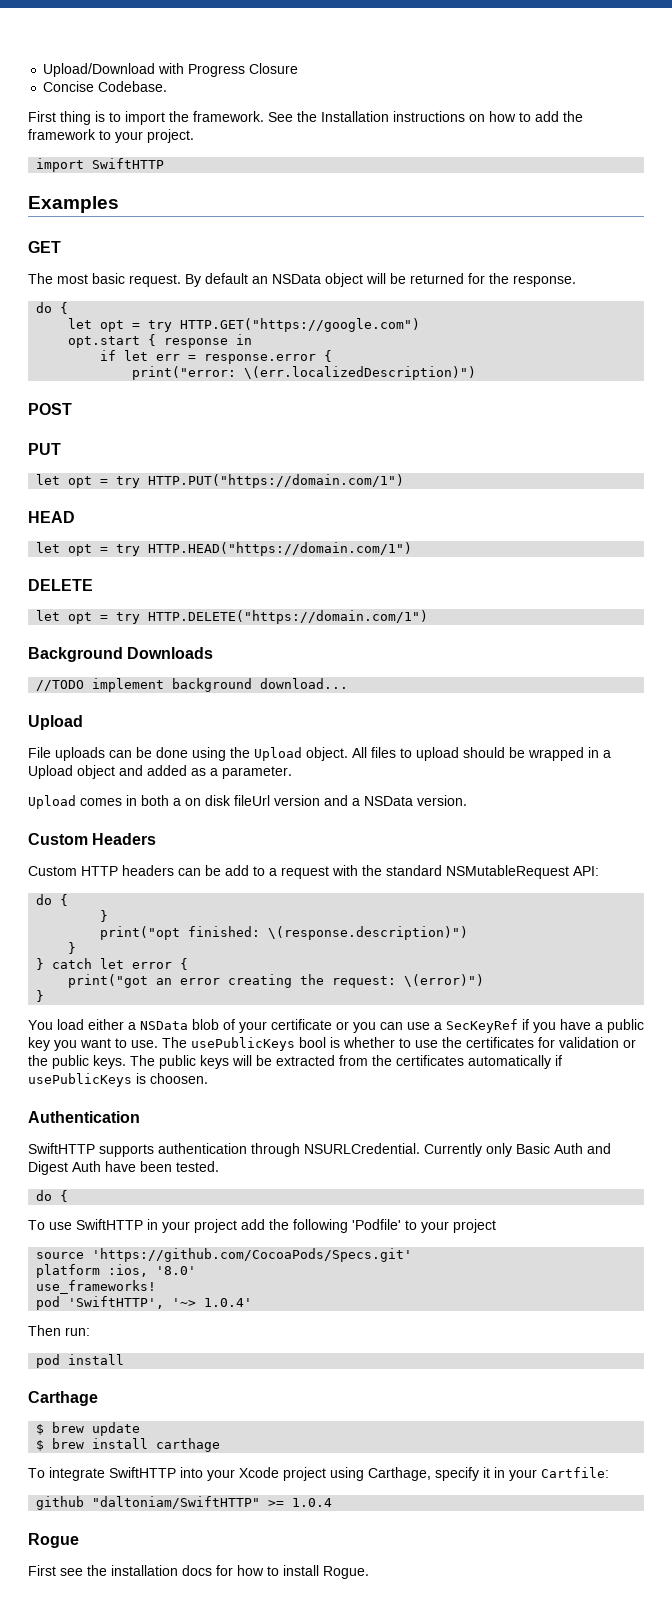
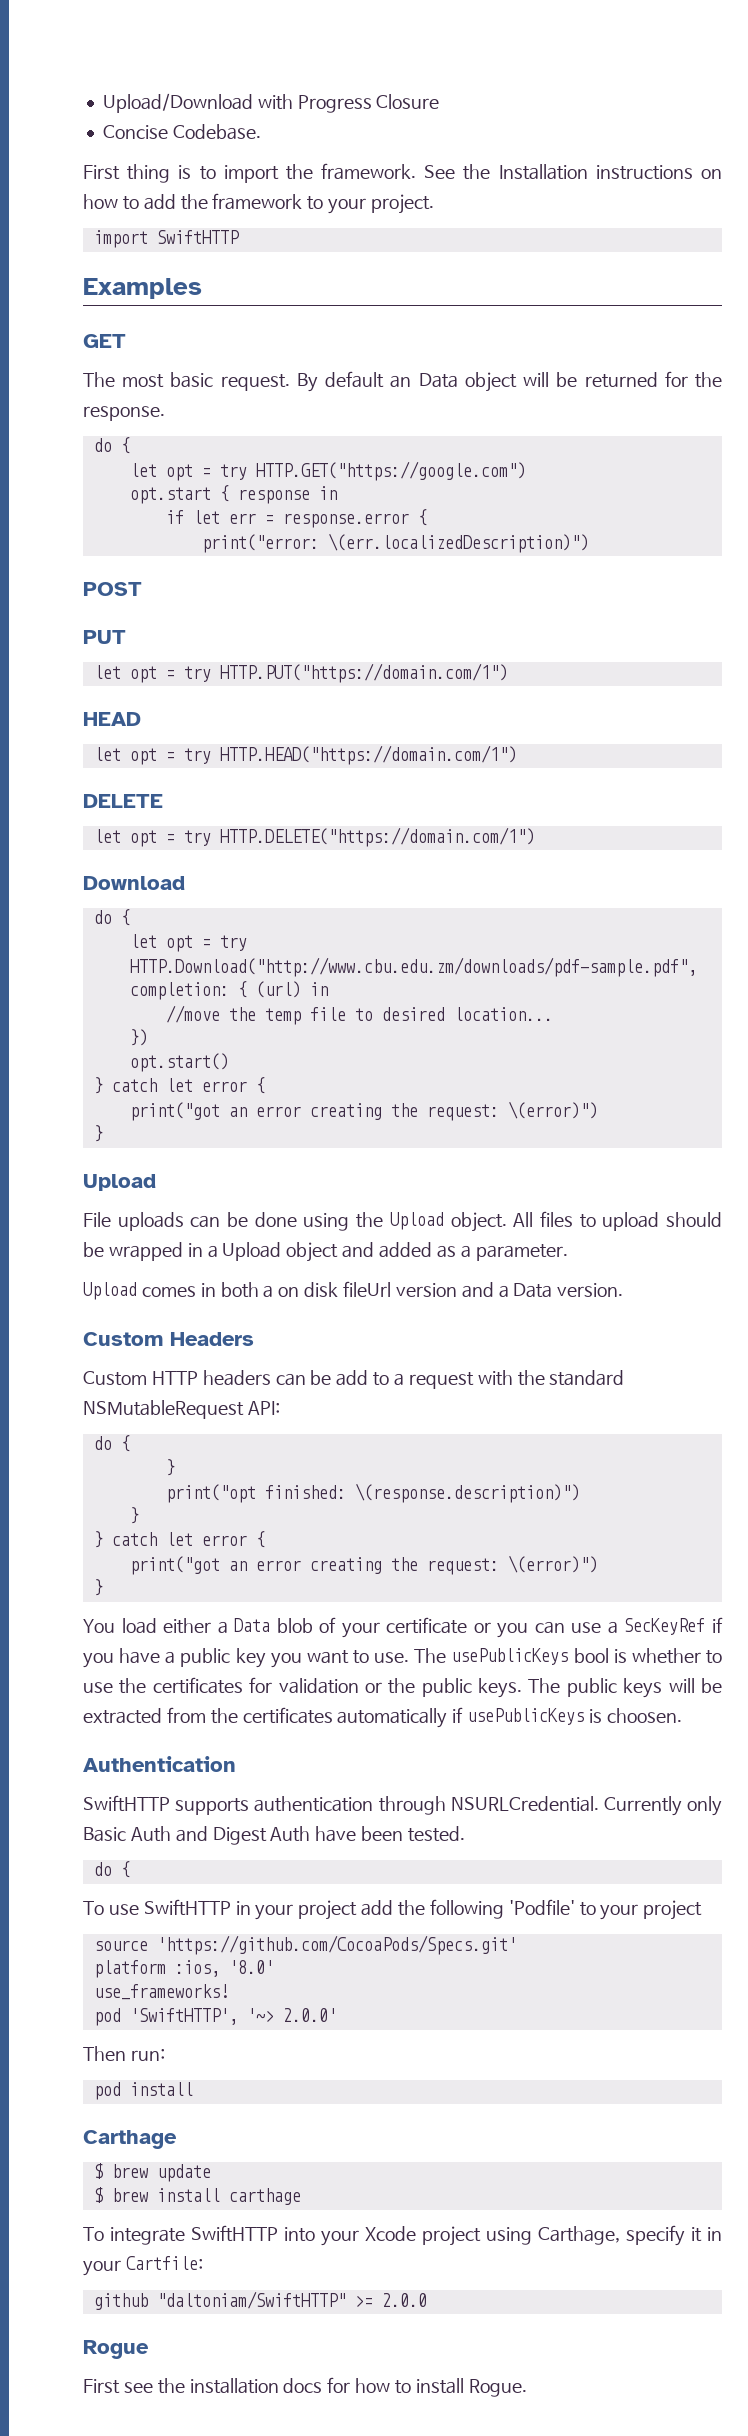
[272,274,321,284] NSData -> [418,373,458,388] Data
[28,647,214,662] [36,678,349,692] Background Downloads // //TODO implement background download... -> [83,876,185,890] [93,909,130,926] [129,934,247,952] [129,957,697,977] [129,981,328,1000] [165,1005,553,1025] [129,1029,148,1046] [129,1053,229,1072] [93,1077,265,1094] [129,1101,598,1121] [93,1125,103,1142] Download // do { // let opt = try HTTP.Download("http://www.cbu.edu.zm/downloads/pdf-sample.pdf", completion: { (url) in // //move the temp file to desired location... // }) // opt.start() // } catch let error { // print("got an error creating the request: \(error)") // }
[364,796,413,806] NSData -> [513,1283,553,1298] Data
[140,1021,188,1030] NSData -> [234,1618,271,1632] Data
[204,1298,253,1307] 1.0.4' -> [282,2008,337,2022] 2.0.0'
[292,1498,333,1507] 1.0.4 -> [381,2293,427,2307] 2.0.0

